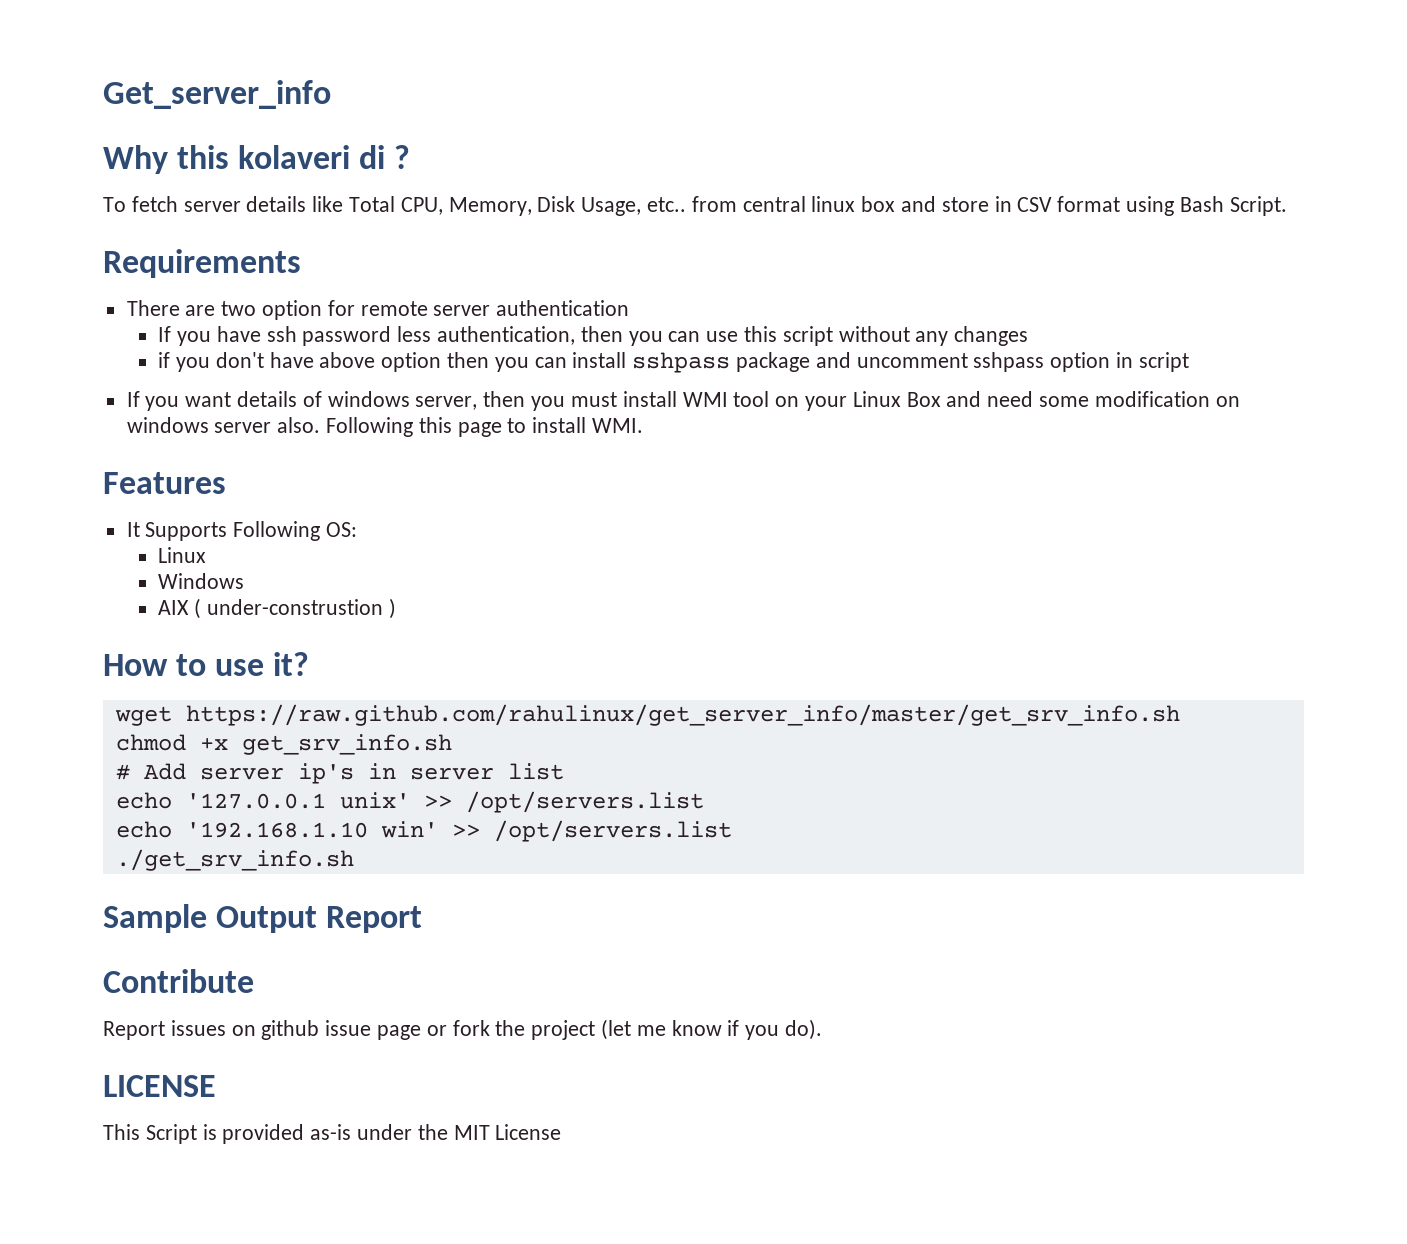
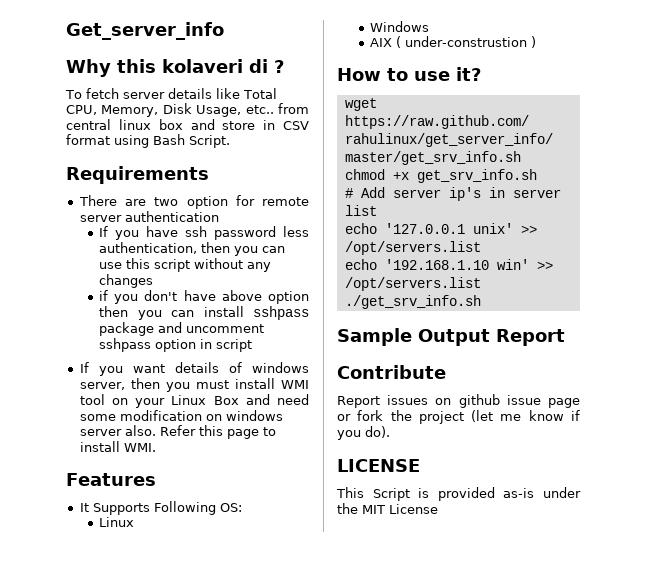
[326,417,414,437] Following -> [159,425,196,436] Refer

